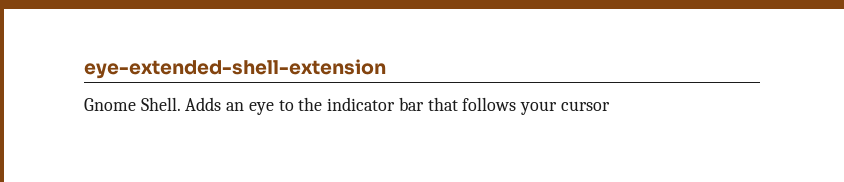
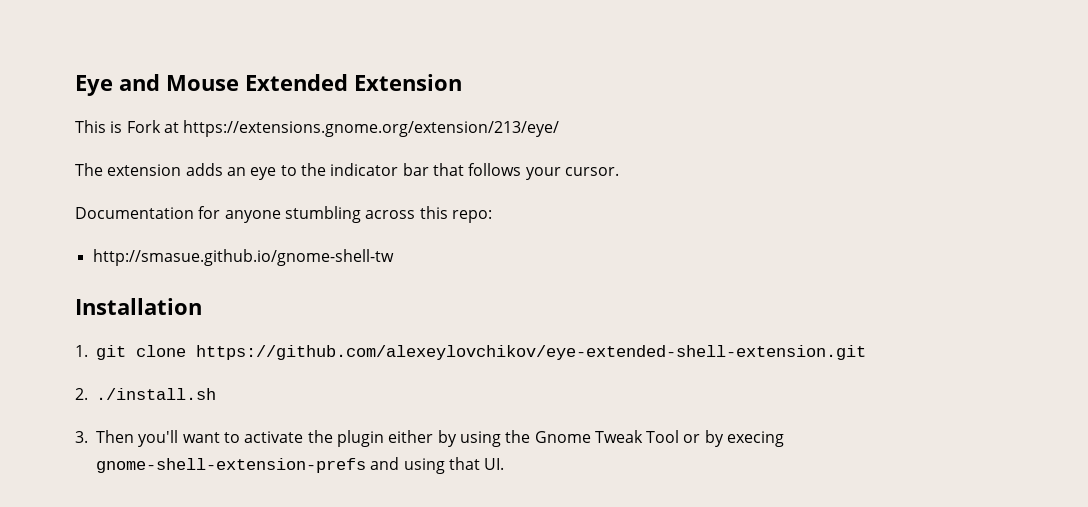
[84,59,386,79] [84,97,222,111] eye-extended-shell-extension // Gnome Shell. Adds -> [75,74,462,96] [75,120,560,137] [75,163,223,176] Eye and Mouse Extended Extension // This is Fork at https://extensions.gnome.org/extension/213/eye/ // The extension adds
[560,101,610,111] cursor -> [564,167,619,176] [75,206,492,223] [92,249,394,266] [75,298,202,315] [75,345,866,360] [75,388,216,400] [75,430,785,447] [96,457,505,474] cursor. // Documentation for anyone stumbling across this repo: // http://smasue.github.io/gnome-shell-tw // Installation // 1. git clone https://github.com/alexeylovchikov/eye-extended-shell-extension.git // 2. ./install.sh // 3. Then you'll want to activate the plugin either by using the Gnome Tweak Tool or by execing gnome-shell-extension-prefs and using that UI.

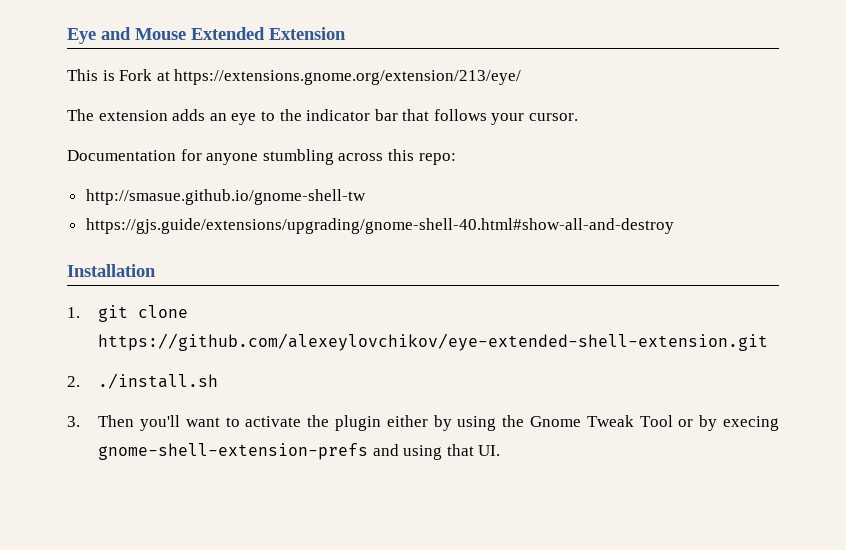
(394, 257) none -> [85,218,674,234] // https://gjs.guide/extensions/upgrading/gnome-shell-40.html#show-all-and-destroy

